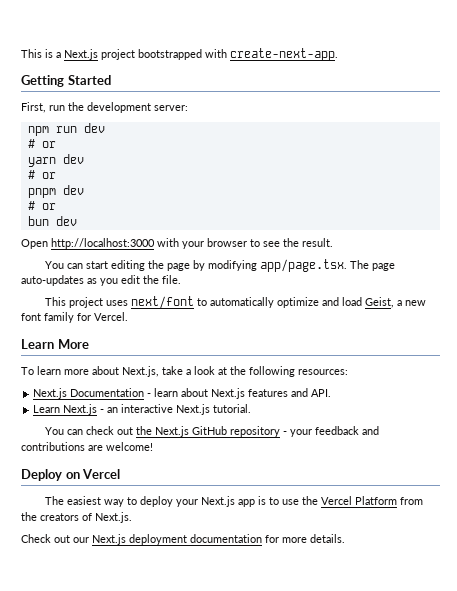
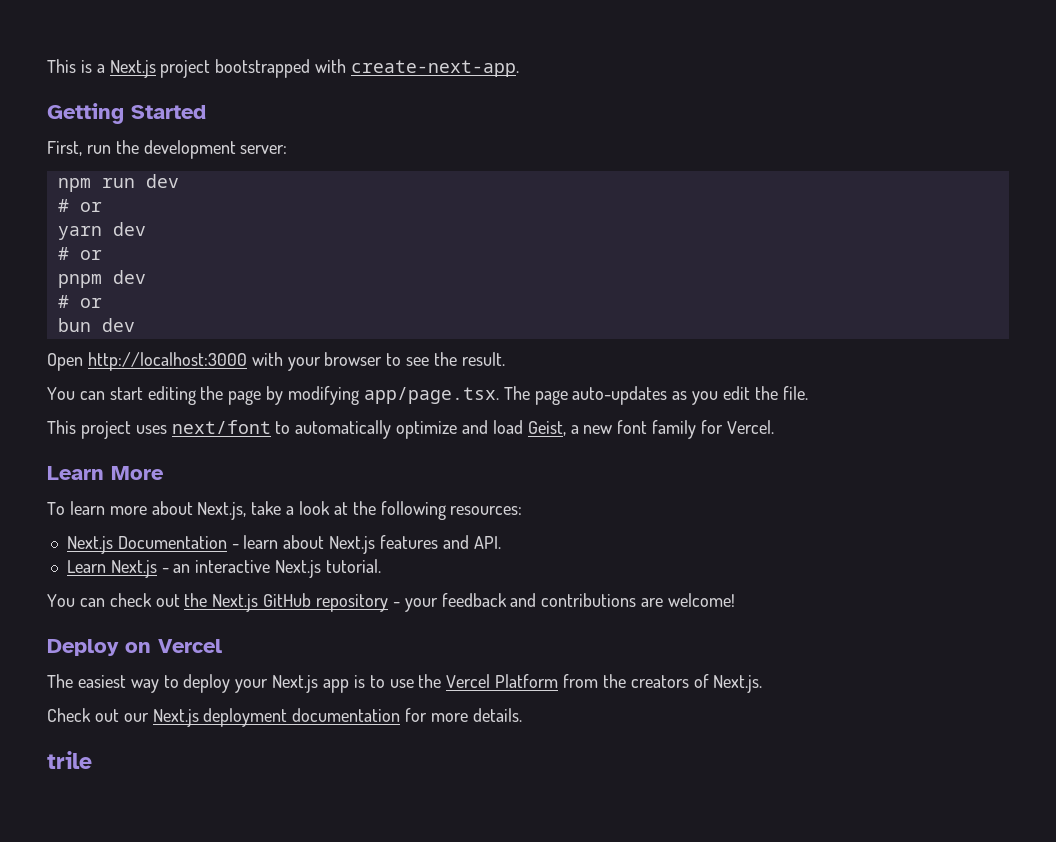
(345, 538) none -> [47,751,92,769] // trile

